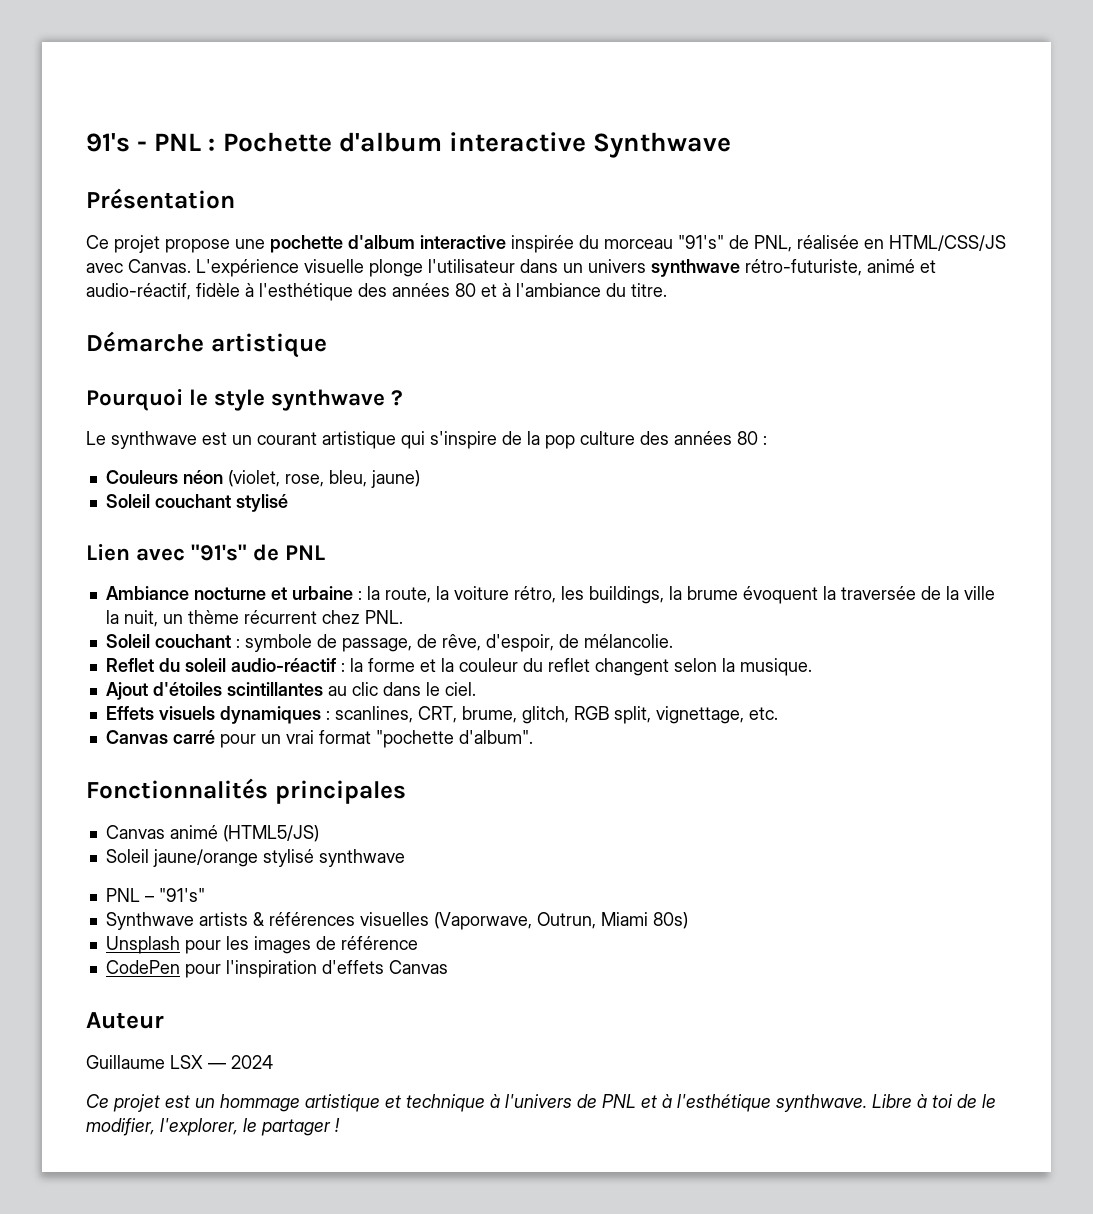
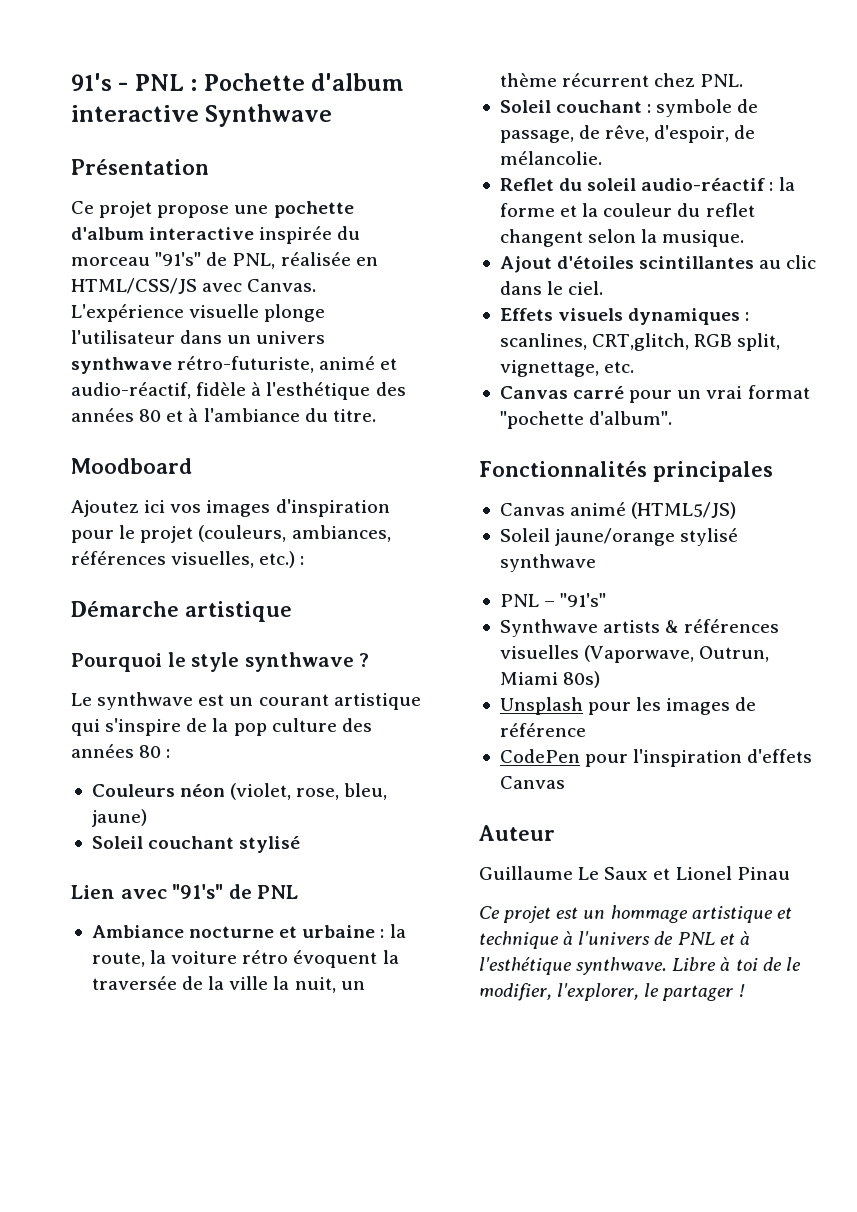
(667, 290) none -> [71,458,192,474] [71,499,390,517] [71,525,391,543] [71,551,305,568] // Moodboard // Ajoutez ici vos images d'inspiration pour le projet (couleurs, ambiances, références visuelles, etc.) :
[513,586,738,604] rétro, les buildings, la brume -> [242,950,289,964] rétro
[417,706,569,724] CRT, brume, glitch, -> [592,333,690,351] CRT,glitch,
[170,1055,273,1069] LSX — 2024 -> [578,866,790,880] Le Saux et Lionel Pinau

